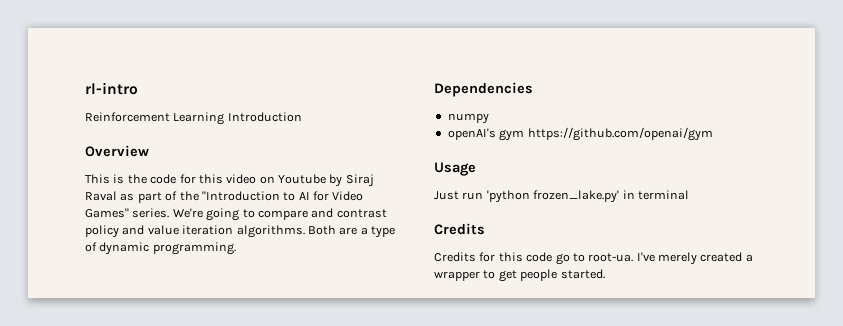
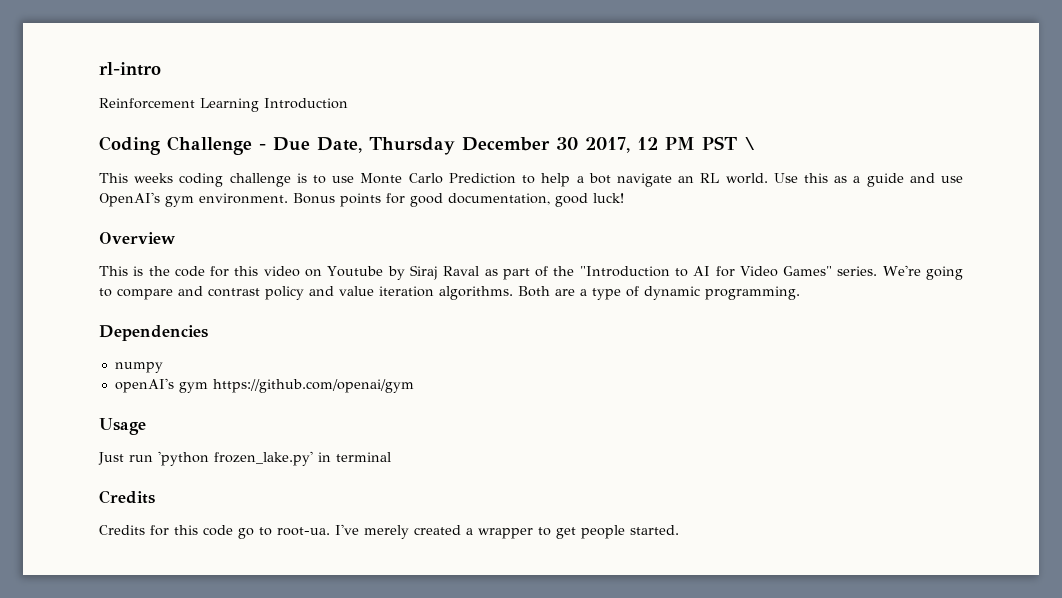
(302, 117) none -> [99,136,756,155] [99,173,964,187] [99,192,624,207] // Coding Challenge - Due Date, Thursday December 30 2017, 12 PM PST \ // This weeks coding challenge is to use Monte Carlo Prediction to help a bot navigate an RL world. Use this as a guide and use OpenAI's gym environment. Bonus points for good documentation, good luck!

